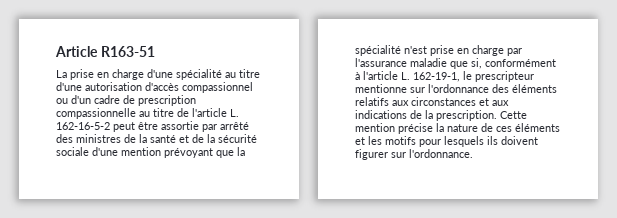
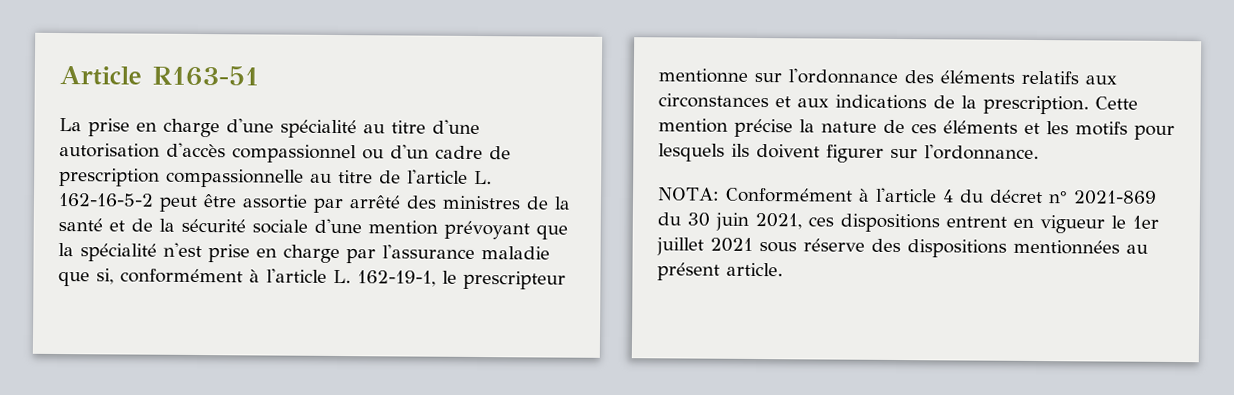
(473, 153) none -> [657,187,1157,205] [657,212,1159,234] [656,237,1148,258] [657,262,783,281] // NOTA: Conformément à l'article 4 du décret n° 2021-869 du 30 juin 2021, ces dispositions entrent en vigueur le 1er juillet 2021 sous réserve des dispositions mentionnées au présent article.

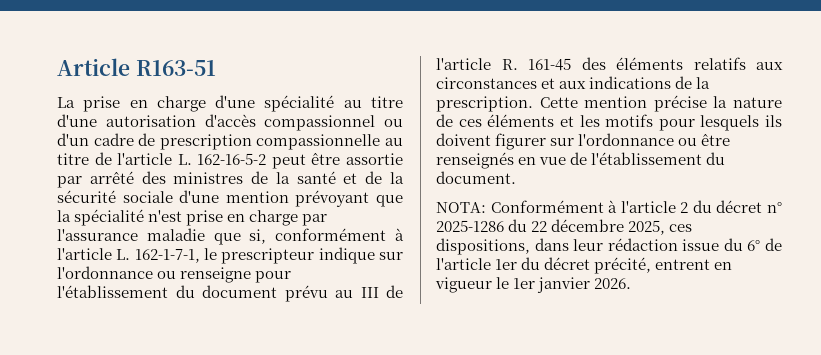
[357,270,436,287] 162-19-1, -> [134,249,200,263] 162-1-7-1,
[658,68,898,85] mentionne sur l'ordonnance -> [318,247,403,264] [57,266,292,283] [57,285,403,302] [436,58,571,71] indique sur l'ordonnance ou renseigne pour l'établissement du document prévu au III de l'article R. 161-45
[924,144,1039,161] l'ordonnance. -> [578,133,731,146] [436,152,726,169] [436,171,516,184] l'ordonnance ou être renseignés en vue de l'établissement du document.
[941,189,954,203] 4 -> [680,202,689,213] 2
[1072,190,1157,205] [657,212,940,233] 2021-869 du 30 juin 2021, ces dispositions -> [436,219,693,235] [436,238,782,255] [436,257,652,274] 2025-1286 du 22 décembre 2025, ces dispositions, dans leur rédaction issue du 6° de l'article 1er du décret précité,
[656,237,1148,258] [657,262,783,281] juillet 2021 sous réserve des dispositions mentionnées au présent article. -> [537,277,632,293] janvier 2026.

